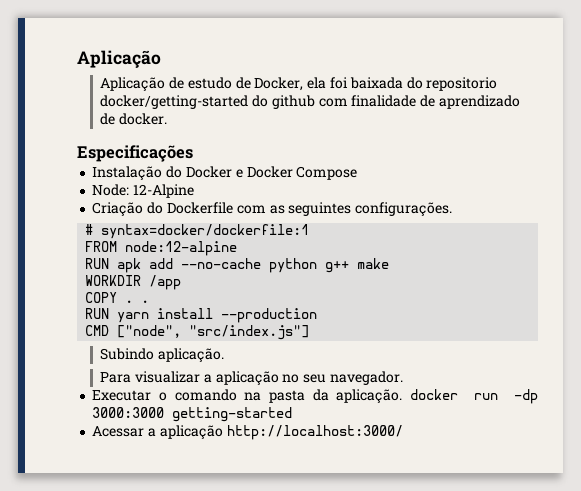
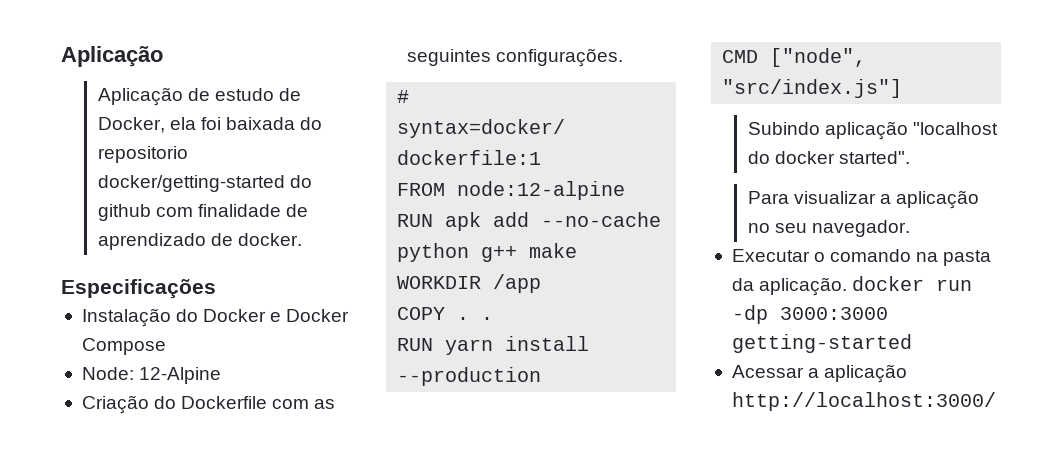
[158,348,225,363] aplicação. -> [824,121,998,140] [747,151,910,164] aplicação "localhost do docker started".

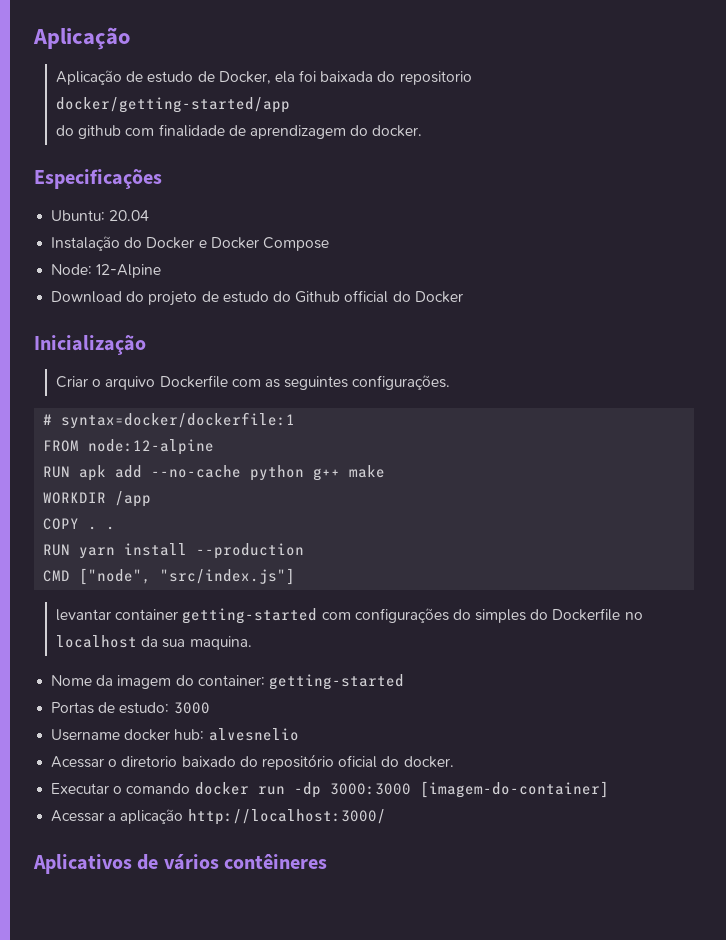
[97,175,285,192] docker/getting-started -> [55,97,290,113] docker/getting-started/app //
[97,233,233,250] aprendizado de -> [249,125,369,139] aprendizagem do
(216, 289) none -> [51,210,150,221] // Ubuntu: 20.04
[81,395,177,414] Criação do -> [51,290,463,306] [34,335,146,355] [55,376,156,390] Download do projeto de estudo do Github official do Docker // Inicialização // Criar o arquivo
[747,121,998,140] [747,151,910,164] [747,190,979,209] [747,220,910,237] Subindo aplicação "localhost do docker started". // Para visualizar a aplicação no seu navegador. -> [55,608,643,624] [55,635,252,650] [51,674,404,690] [51,702,210,714] [51,728,299,741] [51,754,454,770] levantar container getting-started com configurações do simples do Dockerfile no localhost da sua maquina. // Nome da imagem do container: getting-started // Portas de estudo: 3000 // Username docker hub: alvesnelio // Acessar o diretorio baixado do repositório oficial do docker.
[916,250,992,266] [731,277,848,296] na pasta da aplicação. -> (191, 788) none
[731,334,912,353] getting-started -> [419,781,609,798] [imagem-do-container]
(996, 401) none -> [33,854,328,874] // Aplicativos de vários contêineres

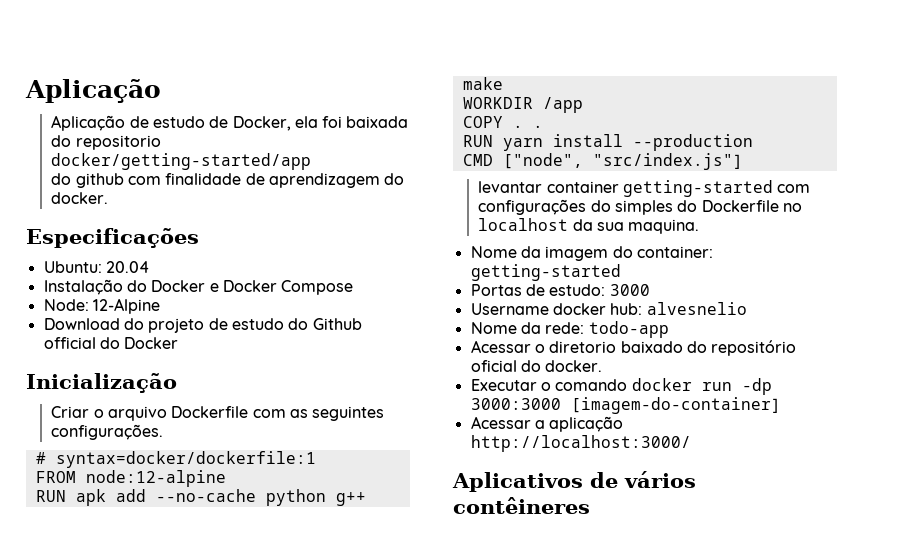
(299, 734) none -> [470,321,669,338] // Nome da rede: todo-app

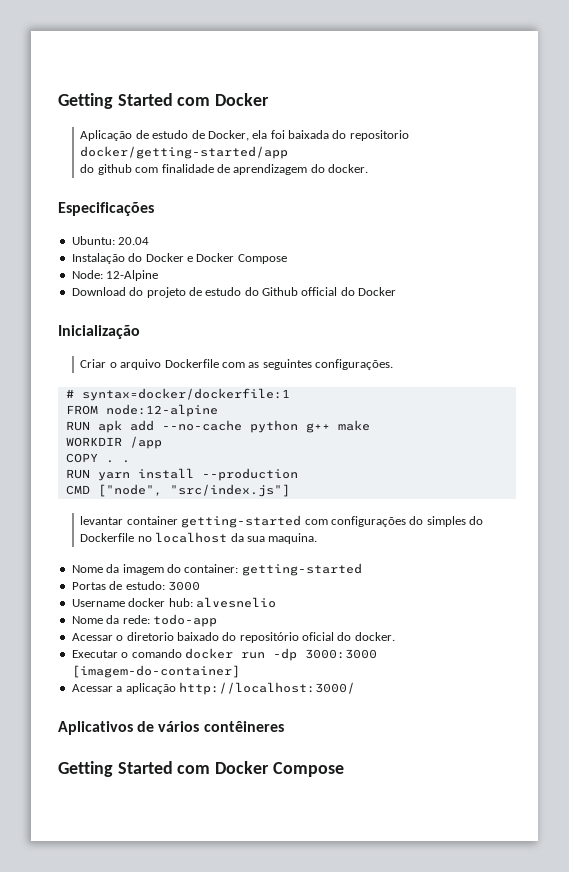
[25,79,161,103] Aplicação -> [58,93,270,109] Getting Started com Docker
(590, 505) none -> [58,761,344,777] // Getting Started com Docker Compose

